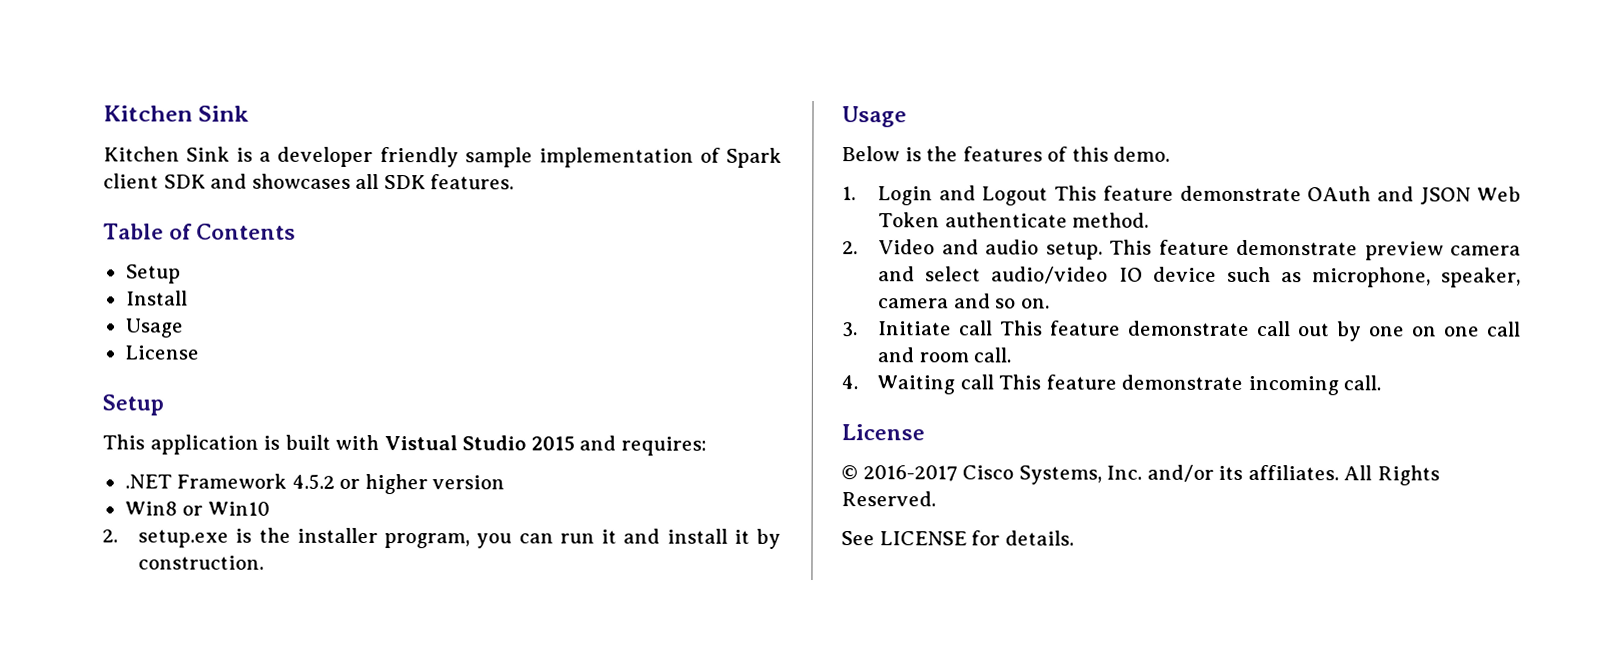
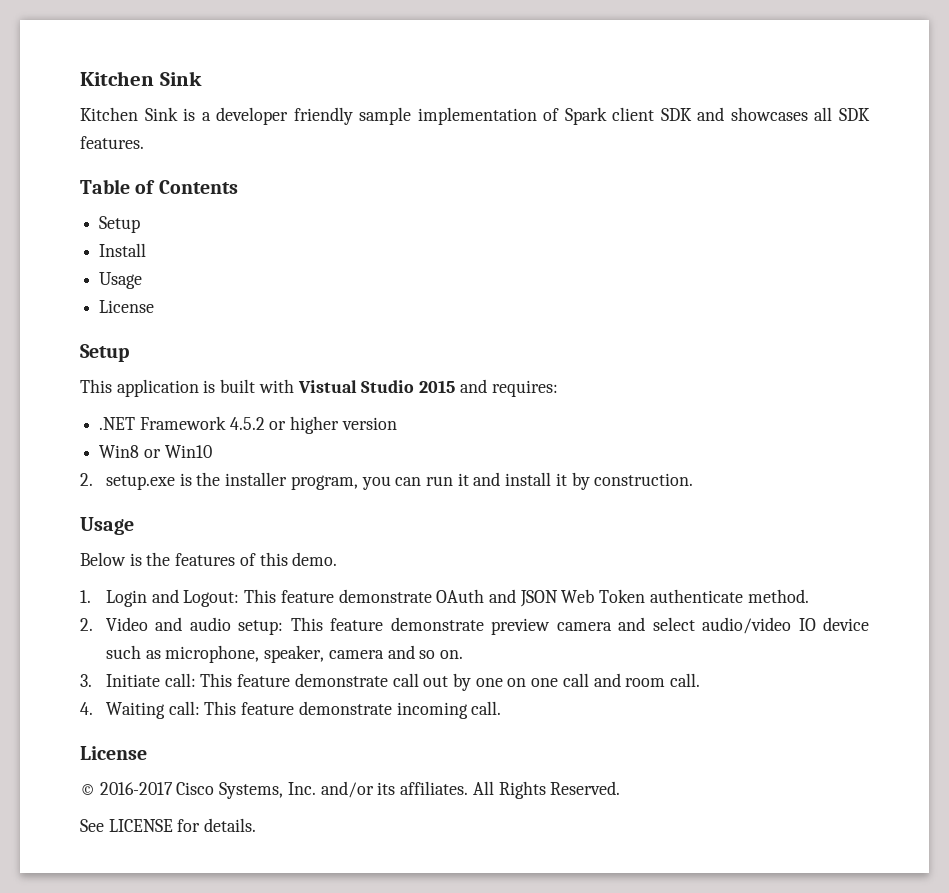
[981,186,1048,206] Logout -> [183,590,240,607] Logout:
[1045,241,1103,260] setup. -> [238,620,284,635] setup:
[959,320,994,336] call -> [164,673,196,687] call:
[959,374,994,390] call -> [168,701,200,715] call:

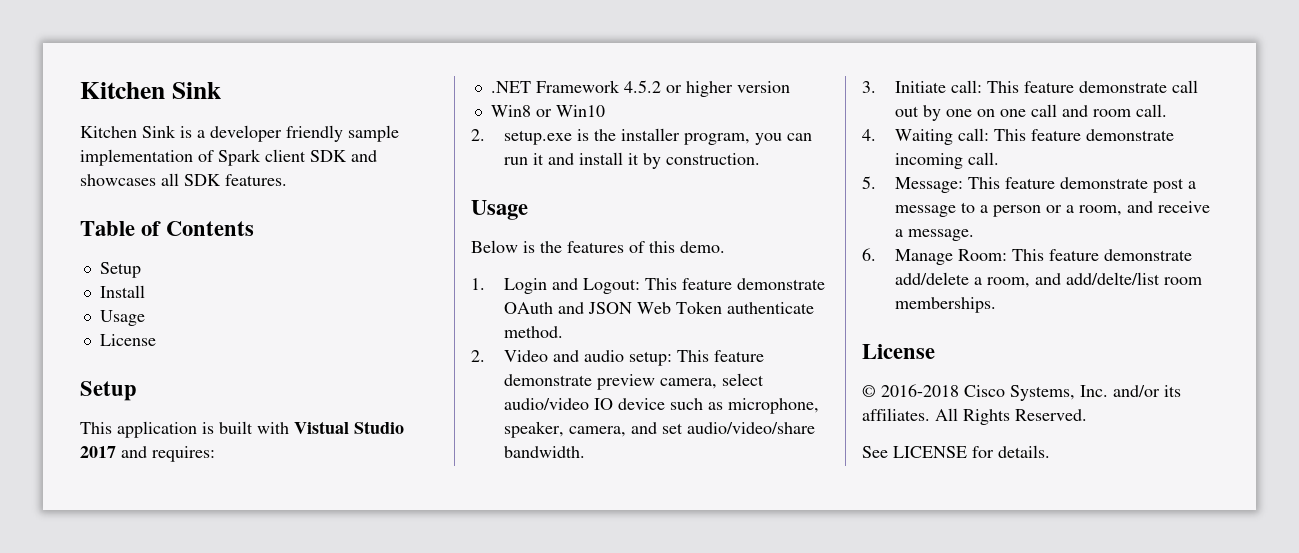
[419,380,456,393] 2015 -> [80,446,116,458] 2017
[556,617,646,631] camera and -> [660,378,718,389] camera,
[328,645,464,659] camera and so on. -> [569,422,816,437] [504,446,586,458] camera, and set audio/video/share bandwidth.
(502, 708) none -> [862,176,1197,193] [895,201,1211,217] [895,229,975,241] [862,248,1193,265] [895,272,1203,288] [895,297,997,313] // 5. Message: This feature demonstrate post a message to a person or a room, and receive a message. // 6. Manage Room: This feature demonstrate add/delete a room, and add/delte/list room memberships.
[99,782,173,795] 2016-2017 -> [881,384,959,397] 2016-2018

